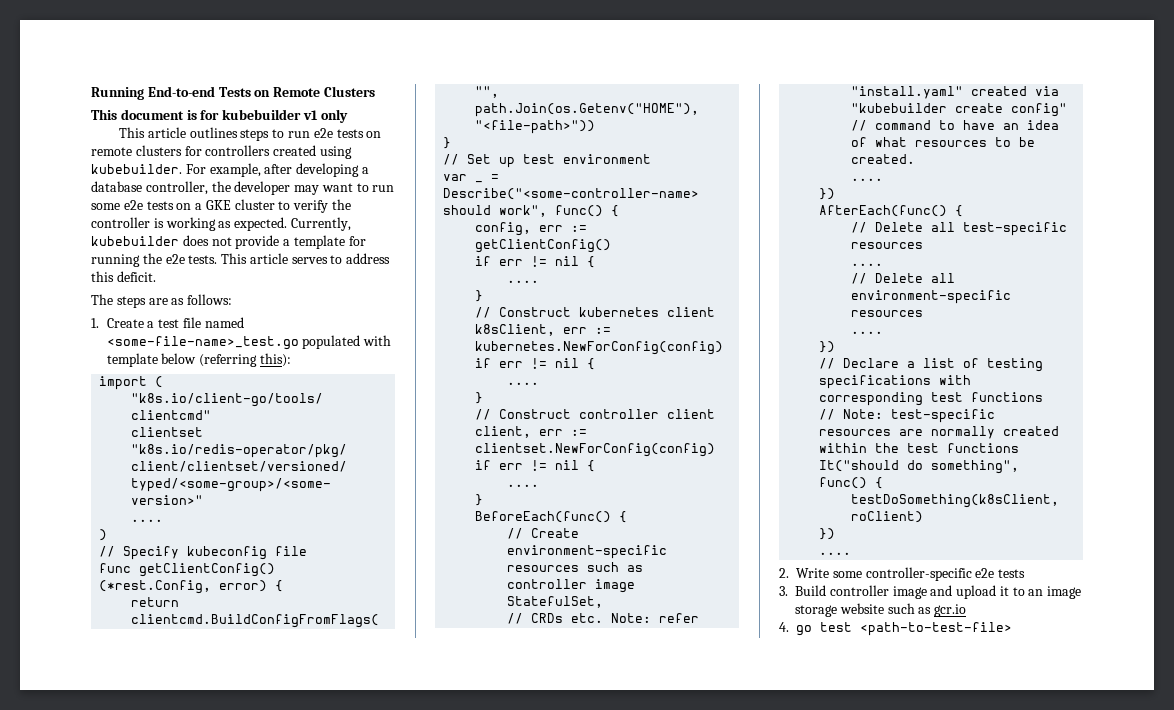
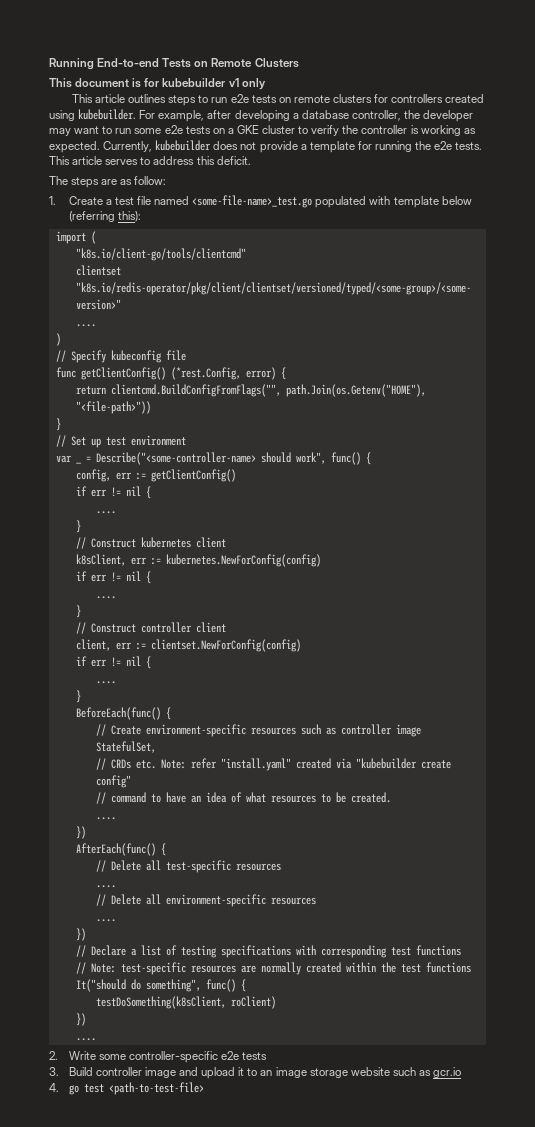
[187,294,233,305] follows: -> [134,176,167,185] follow:

